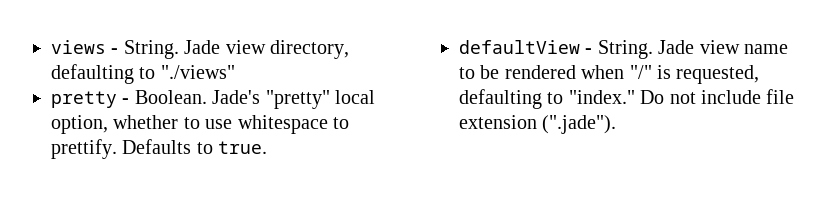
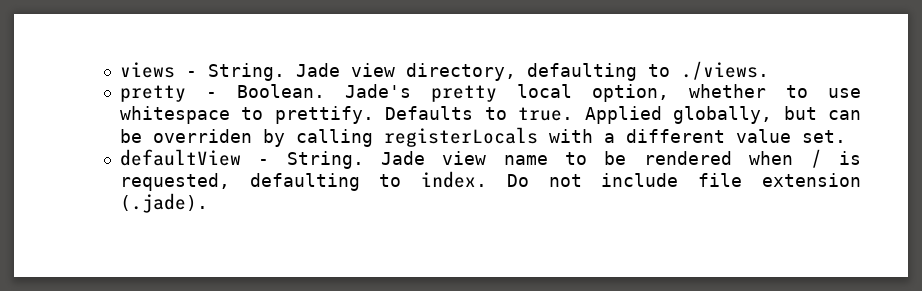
[160,65,235,79] "./views" -> [680,61,769,80] ./views.
[265,90,330,109] "pretty" -> [430,85,497,102] pretty
(268, 147) none -> [584,106,862,124] [119,127,846,147] Applied globally, but can be overriden by calling registerLocals with a different value set.
[629,65,652,79] "/" -> [810,149,822,168] /
[568,90,635,104] "index." -> [421,171,488,188] index.
[542,115,617,134] (".jade"). -> [119,193,208,213] (.jade).

